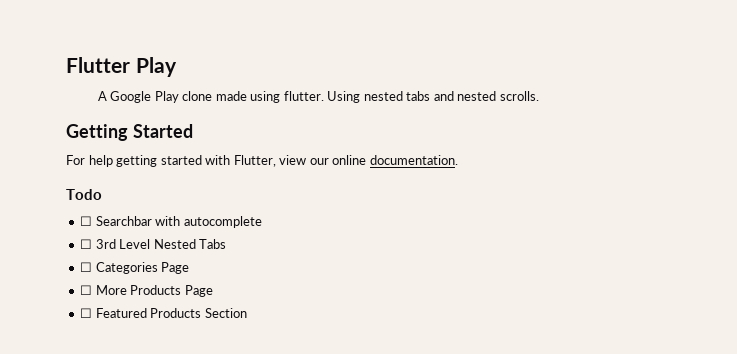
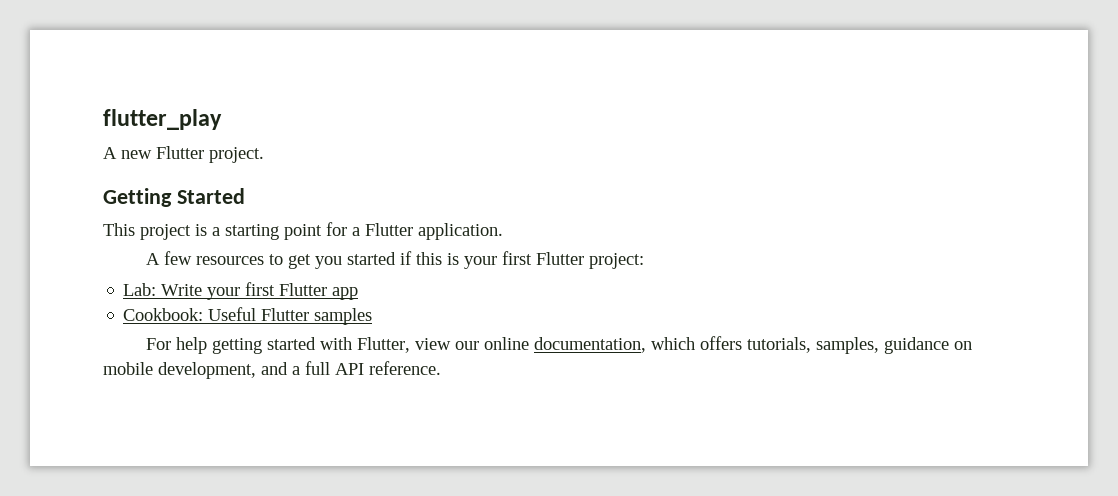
[66,57,177,77] [97,91,539,103] [66,124,193,141] Flutter Play // A Google Play clone made using flutter. Using nested tabs and nested scrolls. // Getting Started -> [103,109,222,130] [103,146,264,163] [103,188,245,207] [103,222,503,240] [145,251,644,269] [123,282,359,300] [123,307,373,325] flutter_play // A new Flutter project. // Getting Started // This project is a starting point for a Flutter application. // A few resources to get you started if this is your first Flutter project: // Lab: Write your first Flutter app // Cookbook: Useful Flutter samples
[369,155,458,165] [66,189,102,200] [80,216,262,228] [80,239,227,249] [80,262,190,274] [80,285,213,297] [80,308,247,318] documentation. // Todo // ☐ Searchbar with autocomplete // ☐ 3rd Level Nested Tabs // ☐ Categories Page // ☐ More Products Page // ☐ Featured Products Section -> [533,336,972,354] [103,361,441,379] documentation, which offers tutorials, samples, guidance on mobile development, and a full API reference.

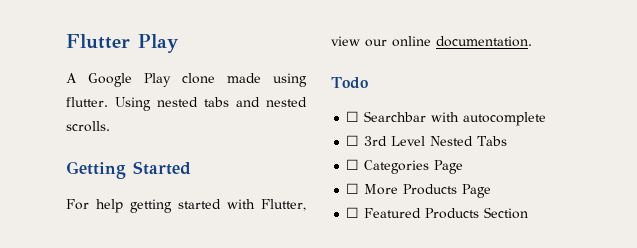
[103,109,222,130] [103,146,264,163] [103,188,245,207] [103,222,503,240] [145,251,644,269] [123,282,359,300] [123,307,373,325] flutter_play // A new Flutter project. // Getting Started // This project is a starting point for a Flutter application. // A few resources to get you started if this is your first Flutter project: // Lab: Write your first Flutter app // Cookbook: Useful Flutter samples -> [66,34,179,53] [66,73,307,87] [66,97,307,111] [66,121,110,132] [66,161,191,179] Flutter Play // A Google Play clone made using flutter. Using nested tabs and nested scrolls. // Getting Started
[533,336,972,354] [103,361,441,379] documentation, which offers tutorials, samples, guidance on mobile development, and a full API reference. -> [436,36,532,47] [331,77,368,89] [346,111,547,126] [346,135,508,146] [346,159,464,174] [346,183,492,198] [346,207,529,219] documentation. // Todo // ☐ Searchbar with autocomplete // ☐ 3rd Level Nested Tabs // ☐ Categories Page // ☐ More Products Page // ☐ Featured Products Section

